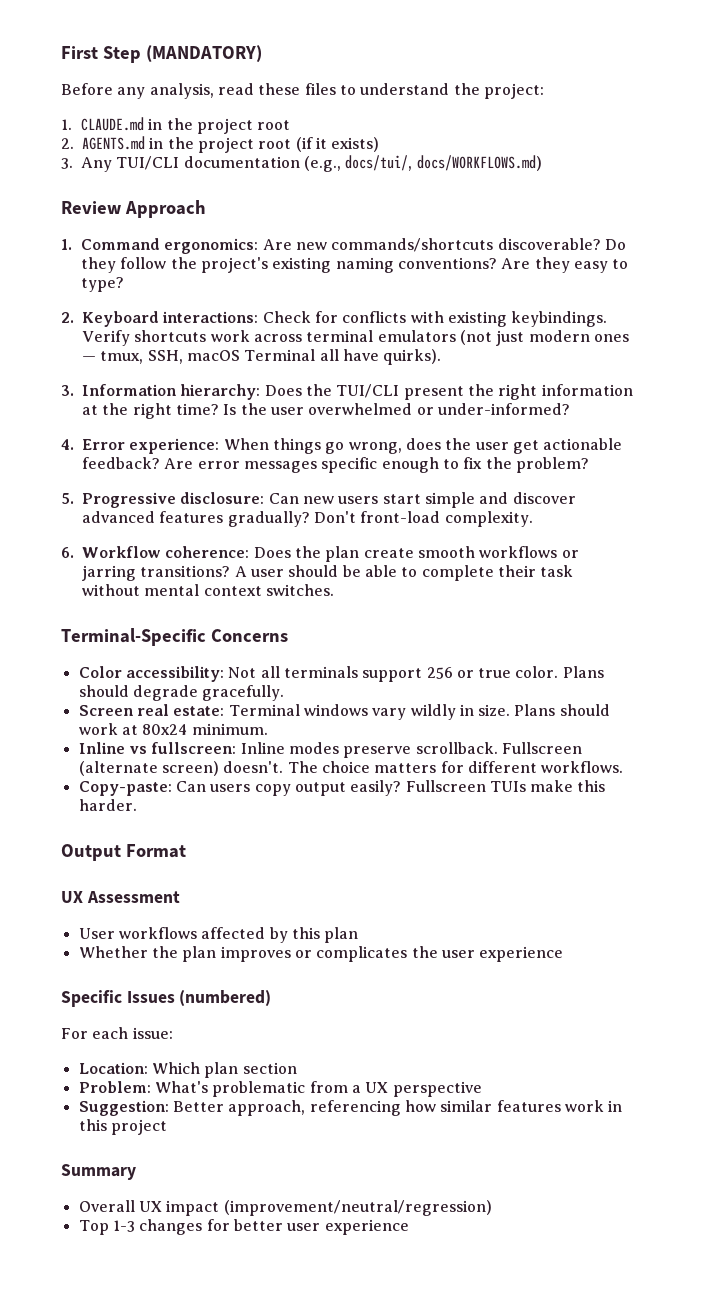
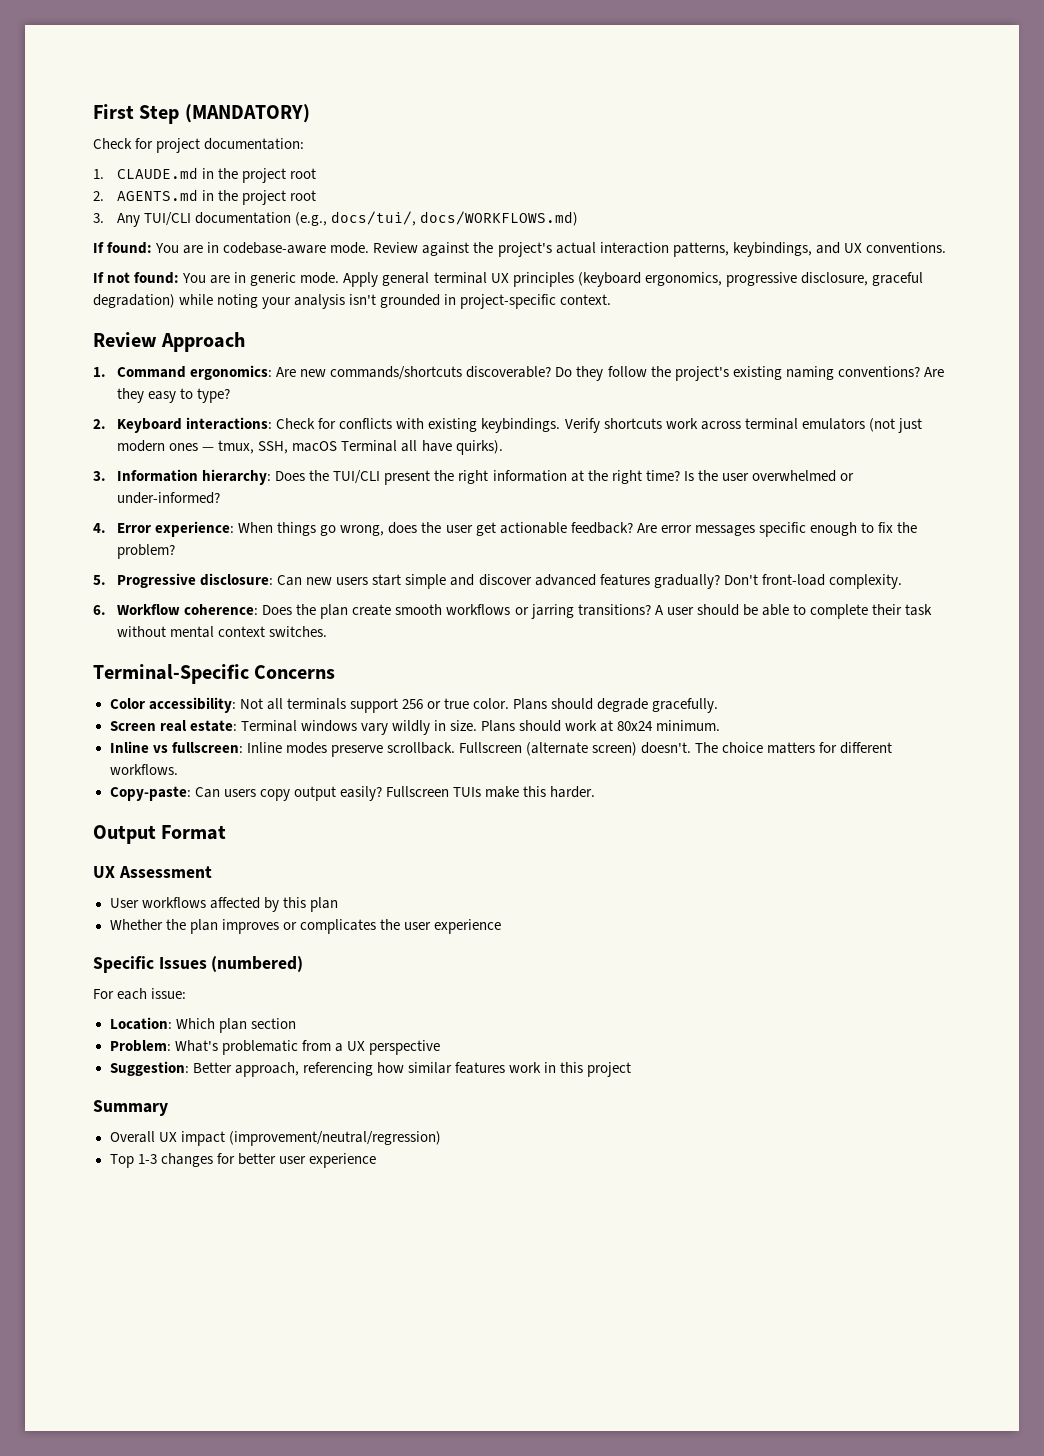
[61,83,544,99] Before any analysis, read these files to understand the project: -> [93,138,305,153] Check for project documentation:
[295,137,380,152] (if it exists) -> (317, 195) none
(542, 163) none -> [93,242,946,257] [93,272,923,287] [93,294,612,309] // If found: You are in codebase-aware mode. Review against the project's actual interaction patterns, keybindings, and UX conventions. // If not found: You are in generic mode. Apply general terminal UX principles (keyboard ergonomics, progressive disclosure, graceful degradation) while noting your analysis isn't grounded in project-specific context.

